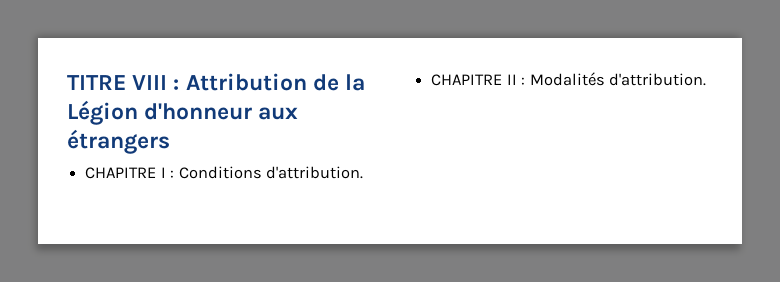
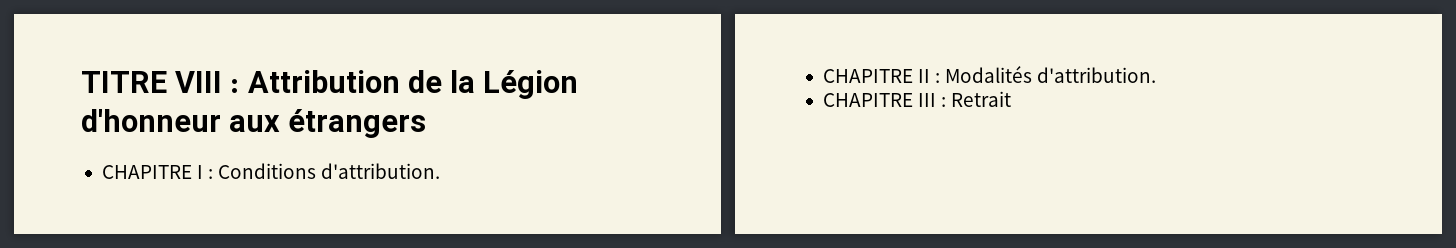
(706, 79) none -> [822,91,1012,107] // CHAPITRE III : Retrait

